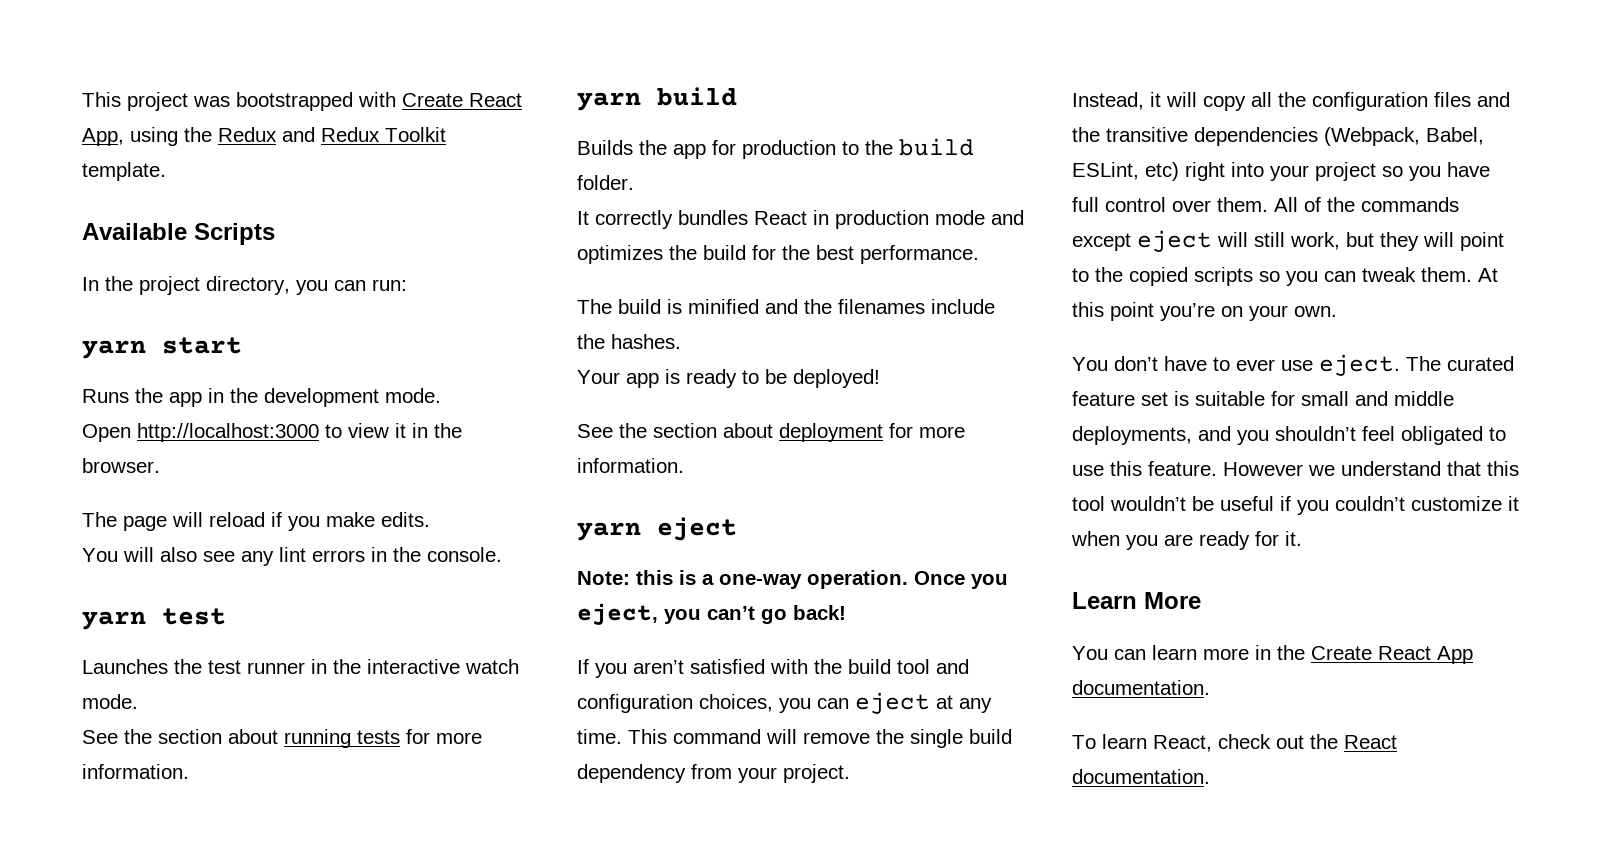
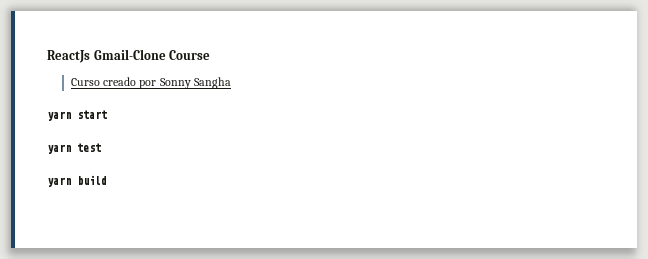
[82,92,522,111] [82,127,446,146] [82,162,166,181] [82,223,275,245] [82,276,407,295] [82,337,242,359] [82,388,441,407] [82,423,462,442] [82,458,160,473] [82,512,430,531] [82,547,502,566] [82,608,226,630] [82,659,519,674] [82,694,138,709] [82,729,482,748] [82,764,189,779] [577,87,737,111] [577,138,974,159] [577,175,634,190] [577,210,1024,229] [577,245,979,264] [577,299,995,314] [577,334,681,349] [577,369,880,388] [577,423,965,442] [577,458,684,473] [577,517,737,541] [577,570,1008,589] [577,603,846,625] [577,659,969,678] [577,692,992,714] [577,729,1012,748] [577,764,850,783] [1072,92,1510,111] [1072,127,1484,146] [1072,162,1490,181] [1072,197,1459,212] [1072,230,1504,252] [1072,267,1498,286] [1072,302,1337,321] [1072,354,1514,376] [1072,391,1454,406] [1072,426,1506,445] [1072,461,1519,476] [1072,496,1519,515] [1071,531,1302,550] [1072,592,1201,609] [1072,645,1473,664] [1072,680,1210,695] [1072,734,1397,752] [1072,769,1210,784] This project was bootstrapped with Create React App, using the Redux and Redux Toolkit template. // Available Scripts // In the project directory, you can run: // yarn start // Runs the app in the development mode. // Open http://localhost:3000 to view it in the browser. // The page will reload if you make edits. // You will also see any lint errors in the console. // yarn test // Launches the test runner in the interactive watch mode. // See the section about running tests for more information. // yarn build // Builds the app for production to the build folder. // It correctly bundles React in production mode and optimizes the build for the best performance. // The build is minified and the filenames include the hashes. // Your app is ready to be deployed! // See the section about deployment for more information. // yarn eject // Note: this is a one-way operation. Once you eject, you can’t go back! // If you aren’t satisfied with the build tool and configuration choices, you can eject at any time. This command will remove the single build dependency from your project. // Instead, it will copy all the configuration files and the transitive dependencies (Webpack, Babel, ESLint, etc) right into your project so you have full control over them. All of the commands except eject will still work, but they will point to the copied scripts so you can tweak them. At this point you’re on your own. // You don’t have to ever use eject. The curated feature set is suitable for small and middle deployments, and you shouldn’t feel obligated to use this feature. However we understand that this tool wouldn’t be useful if you couldn’t customize it when you are ready for it. // Learn More // You can learn more in the Create React App documentation. // To learn React, check out the React documentation. -> [47,49,211,63] [70,77,231,89] [47,110,107,121] [47,143,101,154] [47,175,107,187] ReactJs Gmail-Clone Course // Curso creado por Sonny Sangha // yarn start // yarn test // yarn build

